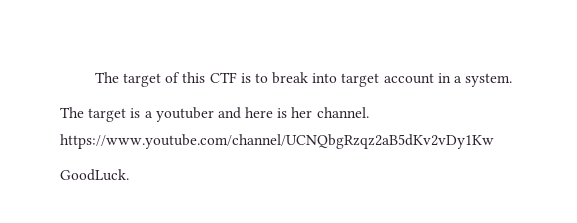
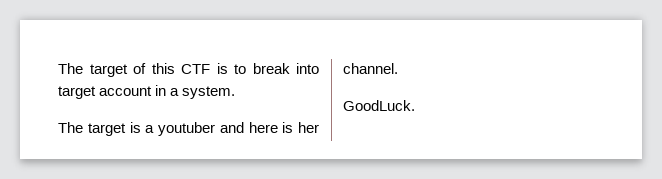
[60,134,494,149] https://www.youtube.com/channel/UCNQbgRzqz2aB5dKv2vDy1Kw -> (398, 68) none

